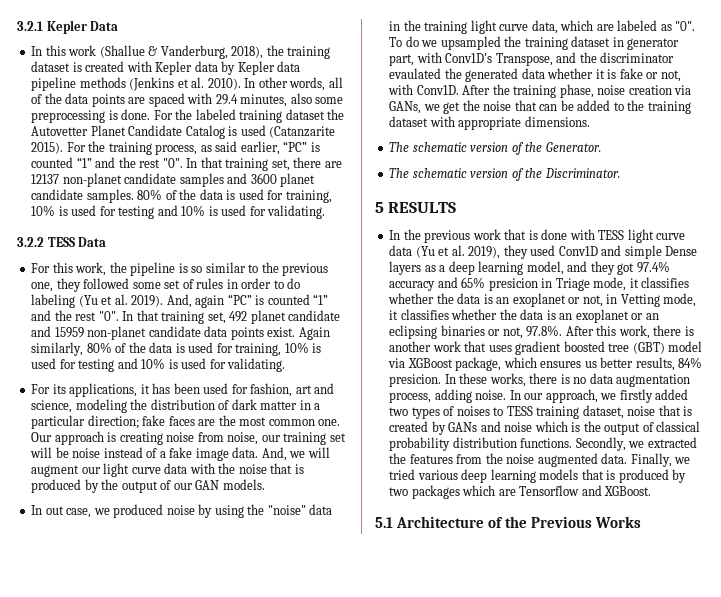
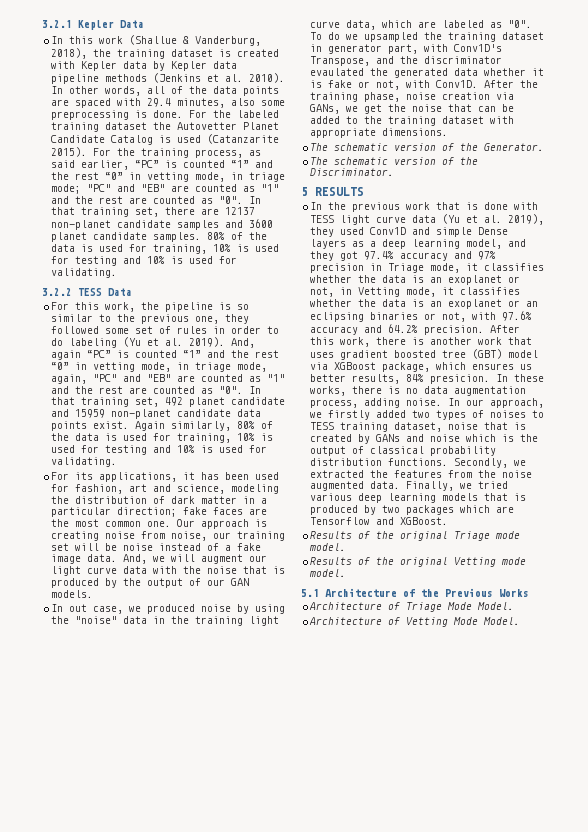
(161, 163) none -> [105,172,286,182] [51,184,280,194] [51,196,214,204] “0” in vetting mode, in triage mode; "PC" and "EB" are counted as "1" and the rest are counted as
(97, 316) none -> [51,362,268,372] [51,374,286,384] [51,386,214,394] “0” in vetting mode, in triage mode, again, "PC" and "EB" are counted as "1" and the rest are counted as
[461,277,538,291] 65% presicion -> [478,251,497,260] [310,263,365,273] 97% precision
[526,325,563,337] 97.8%. -> [472,311,533,321] [310,324,485,335] with 97.6% accuracy and 64.2% precision.
(652, 491) none -> [310,531,521,541] [309,543,347,551] [310,557,527,567] [309,569,347,577] // Results of the original Triage mode model. // Results of the original Vetting mode model.
(641, 522) none -> [309,602,515,612] [309,617,521,627] // Architecture of Triage Mode Model. // Architecture of Vetting Mode Model.

